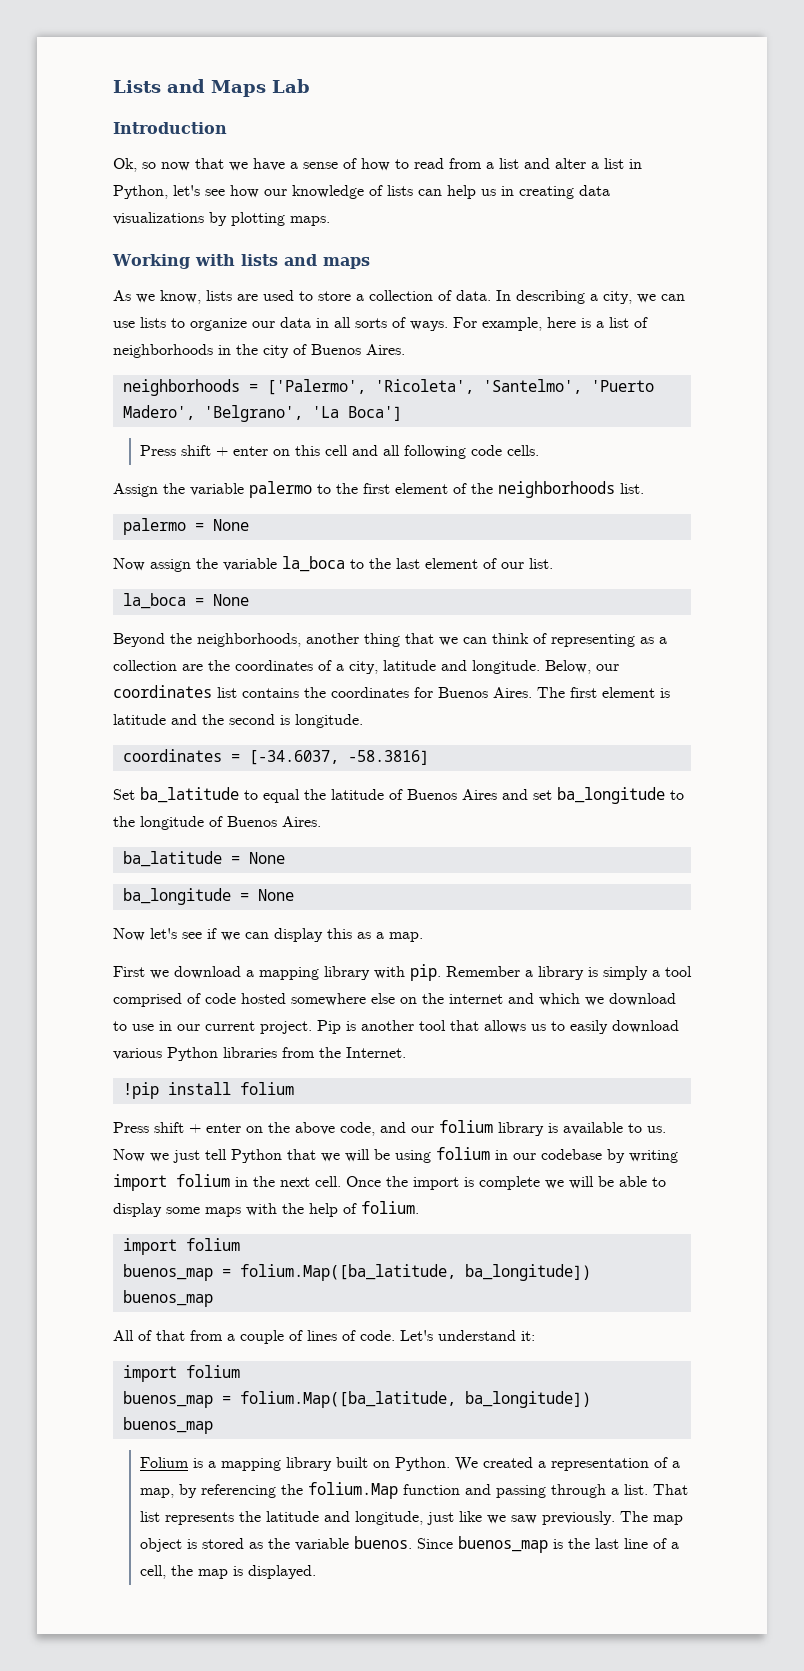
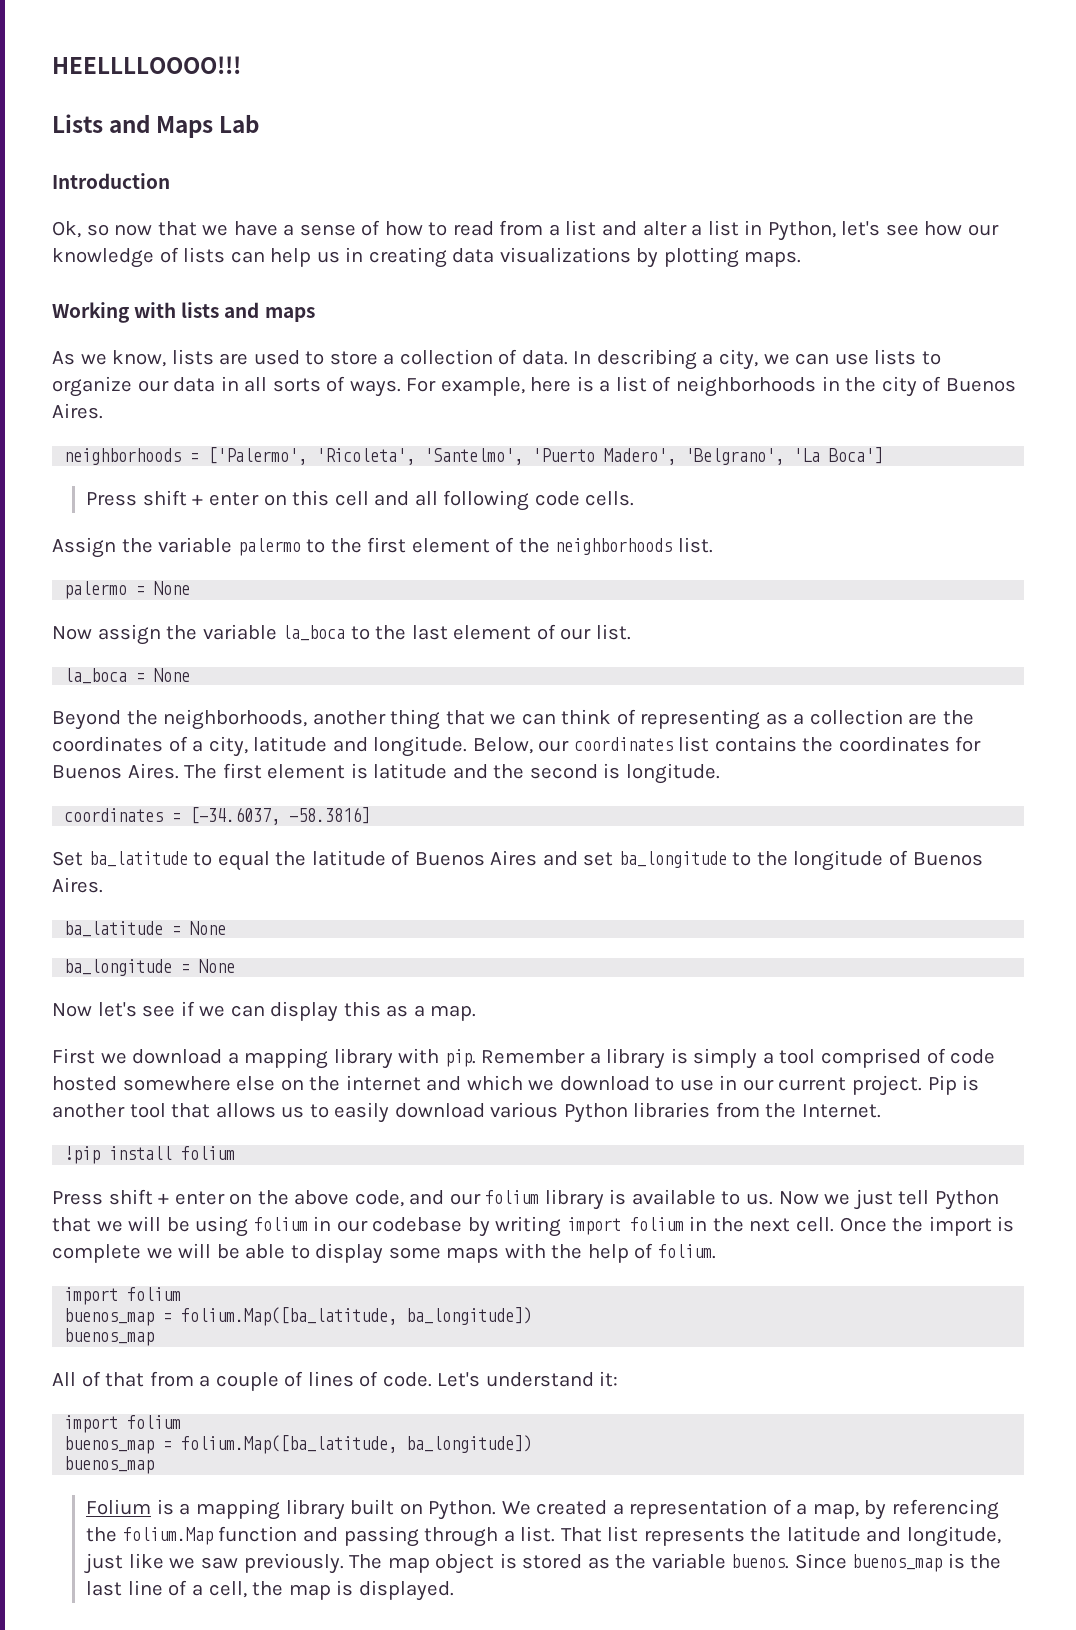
(113, 86) none -> [52,56,241,74] HEELLLLOOOO!!! //

